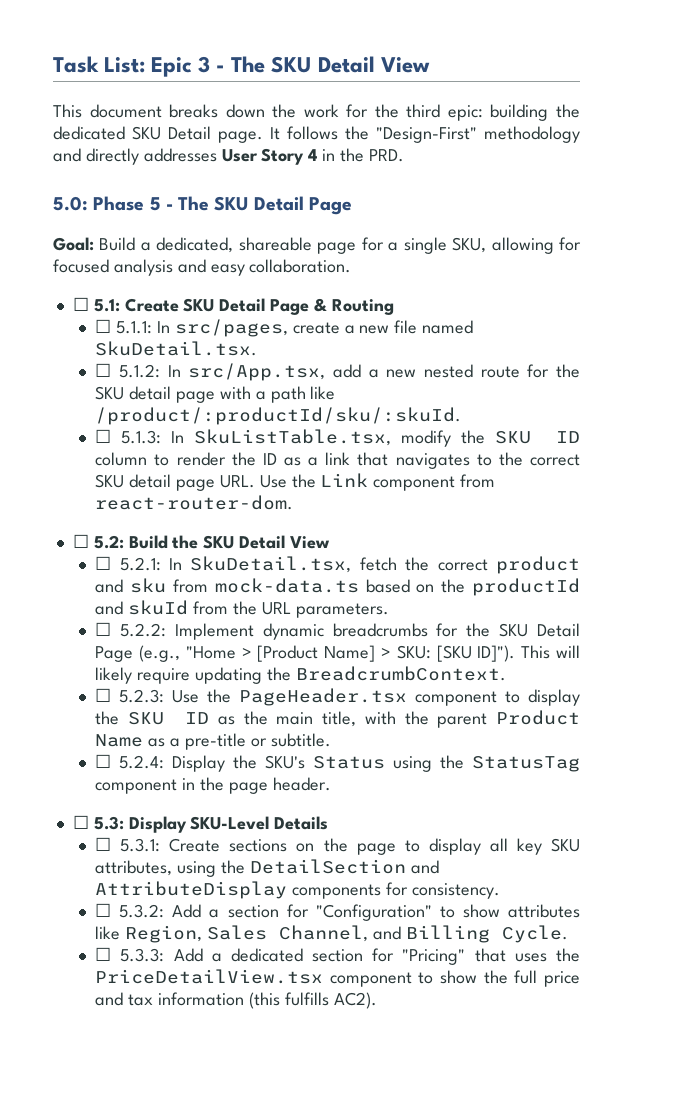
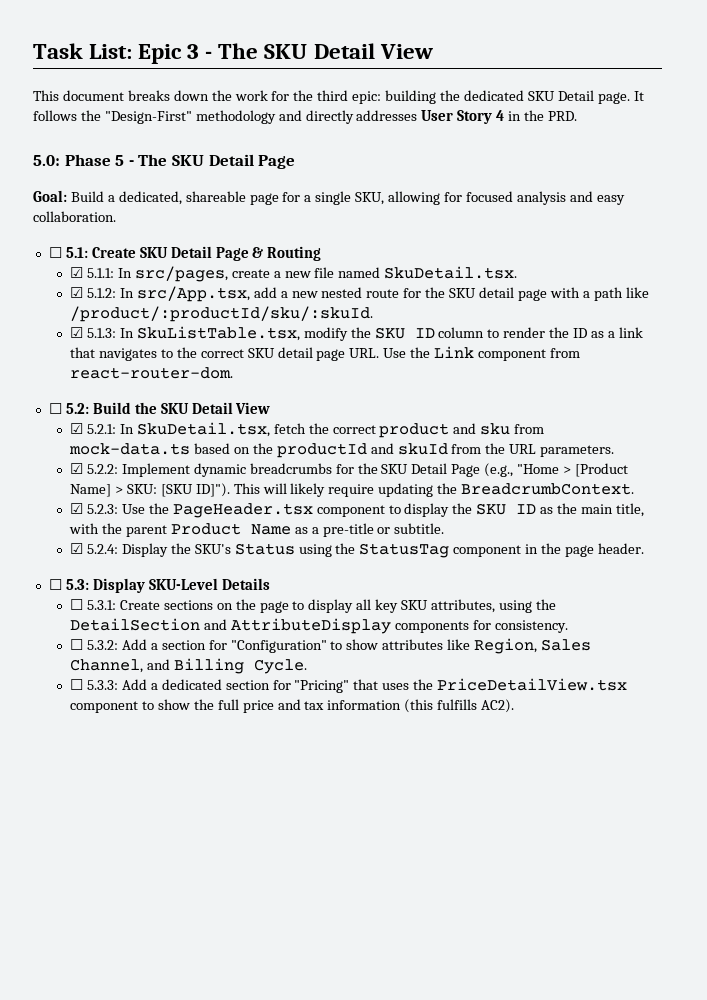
[95,319,112,333] ☐ -> [70,267,84,278] ☑
[95,363,112,377] ☐ -> [70,287,84,298] ☑
[95,429,112,443] ☐ -> [70,327,84,338] ☑
[95,556,112,570] ☐ -> [70,423,84,434] ☑
[95,622,112,636] ☐ -> [70,463,84,474] ☑
[95,688,112,702] ☐ -> [70,503,84,514] ☑
[95,754,112,768] ☐ -> [70,543,84,554] ☑

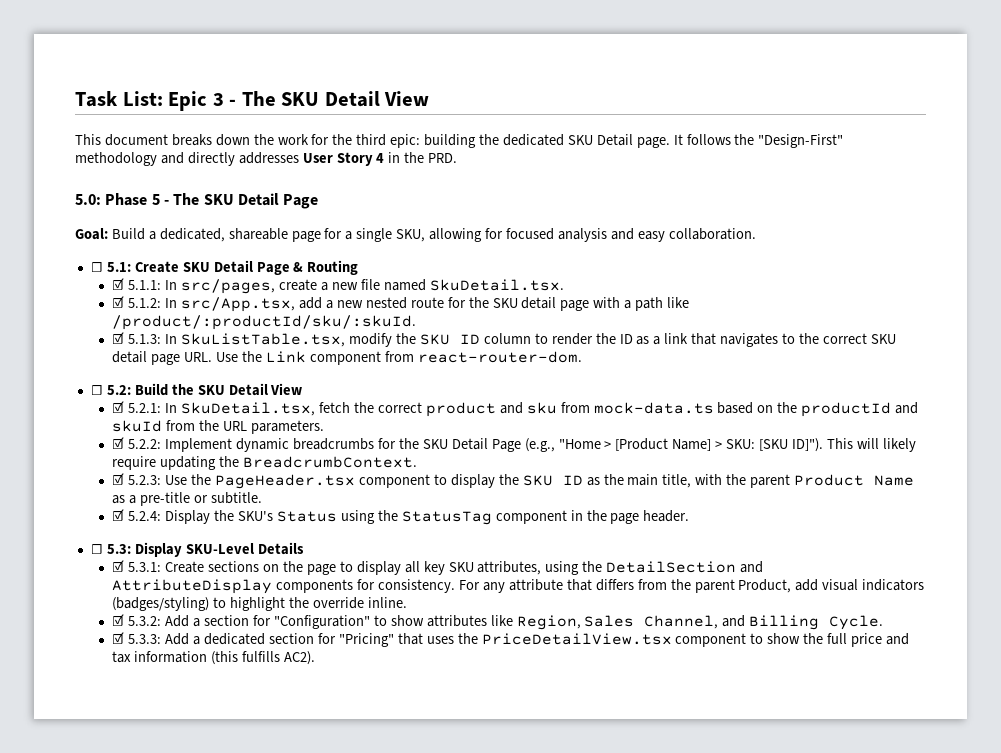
[70,599,84,610] ☐ -> [112,560,125,572] ☑
[70,639,84,650] // ☐ -> [459,579,925,593] [112,597,408,611] [112,614,125,626] For any attribute that differs from the parent Product, add visual indicators (badges/styling) to highlight the override inline. // ☑
[70,679,84,690] ☐ -> [112,632,125,644] ☑

